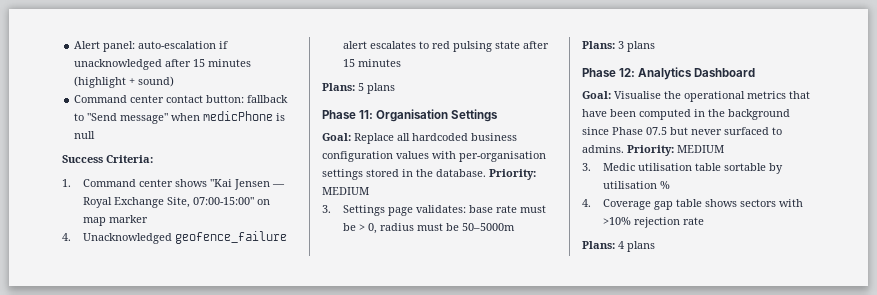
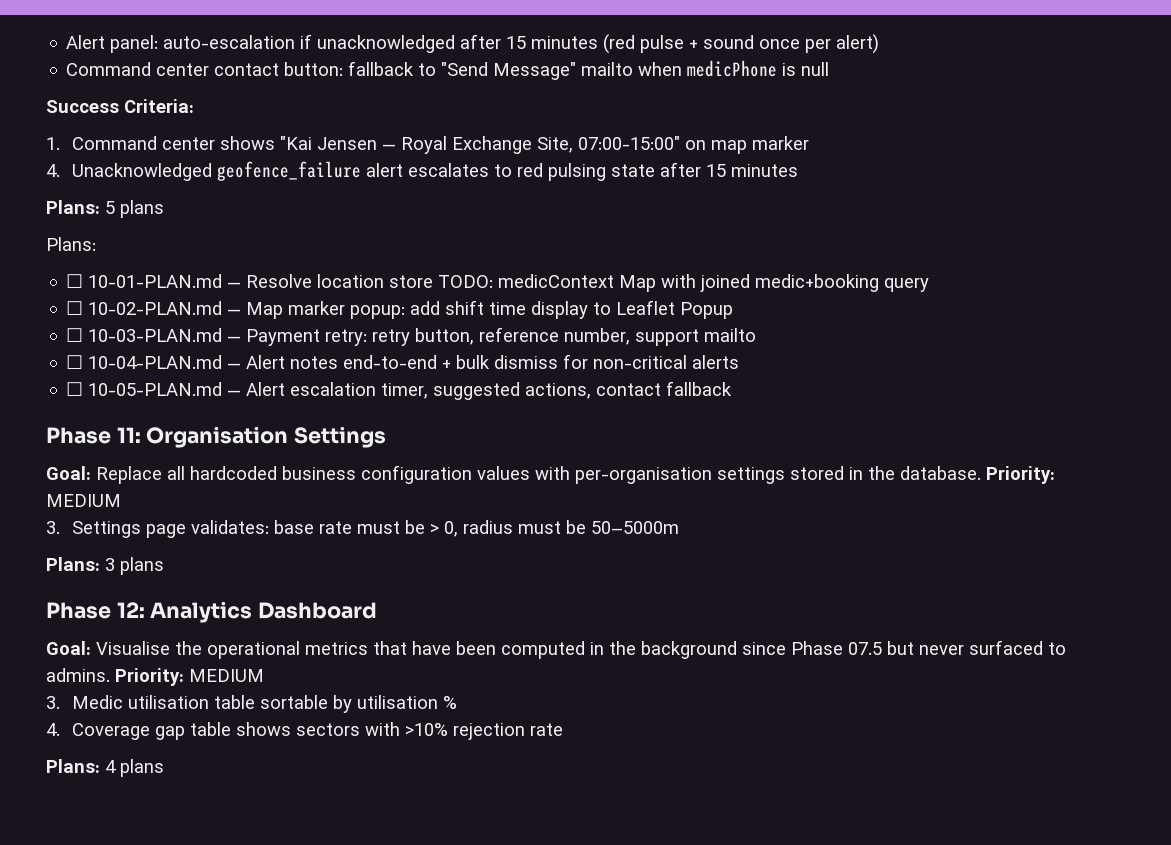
[74,76,175,88] (highlight + sound) -> [603,34,880,54] (red pulse + sound once per alert)
[120,113,169,124] message" -> [493,62,634,80] Message" mailto
(395, 88) none -> [46,237,96,251] [66,274,930,292] [66,300,734,319] [66,327,757,346] [66,354,740,369] [66,381,733,400] // Plans: // ☐ 10-01-PLAN.md — Resolve location store TODO: medicContext Map with joined medic+booking query // ☐ 10-02-PLAN.md — Map marker popup: add shift time display to Leaflet Popup // ☐ 10-03-PLAN.md — Payment retry: retry button, reference number, support mailto // ☐ 10-04-PLAN.md — Alert notes end-to-end + bulk dismiss for non-critical alerts // ☐ 10-05-PLAN.md — Alert escalation timer, suggested actions, contact fallback

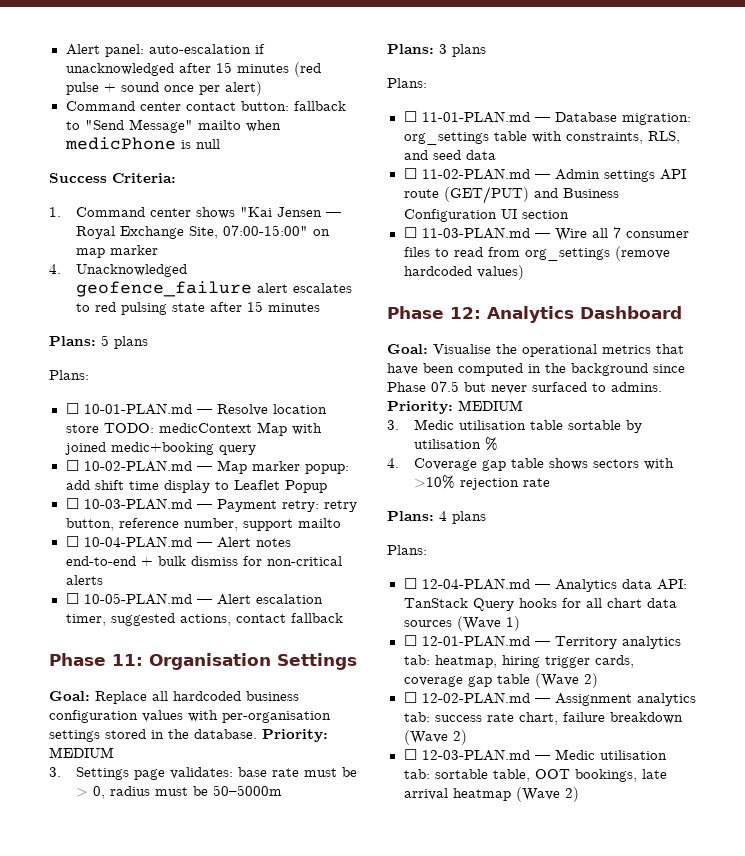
(164, 566) none -> [387,78,427,88] [403,111,691,125] [403,131,680,145] [403,150,496,160] [403,168,686,182] [403,186,619,204] [403,209,569,222] [403,227,689,241] [403,246,670,261] [403,265,524,280] // Plans: // ☐ 11-01-PLAN.md — Database migration: org_settings table with constraints, RLS, and seed data // ☐ 11-02-PLAN.md — Admin settings API route (GET/PUT) and Business Configuration UI section // ☐ 11-03-PLAN.md — Wire all 7 consumer files to read from org_settings (remove hardcoded values)
(164, 768) none -> [387,545,427,555] [403,578,687,592] [403,598,677,611] [403,616,520,631] [403,635,681,649] [403,655,634,668] [403,673,598,688] [403,692,696,706] [403,712,683,725] [403,730,467,745] [403,749,667,761] [403,769,667,782] [403,787,579,802] // Plans: // ☐ 12-04-PLAN.md — Analytics data API: TanStack Query hooks for all chart data sources (Wave 1) // ☐ 12-01-PLAN.md — Territory analytics tab: heatmap, hiring trigger cards, coverage gap table (Wave 2) // ☐ 12-02-PLAN.md — Assignment analytics tab: success rate chart, failure breakdown (Wave 2) // ☐ 12-03-PLAN.md — Medic utilisation tab: sortable table, OOT bookings, late arrival heatmap (Wave 2)

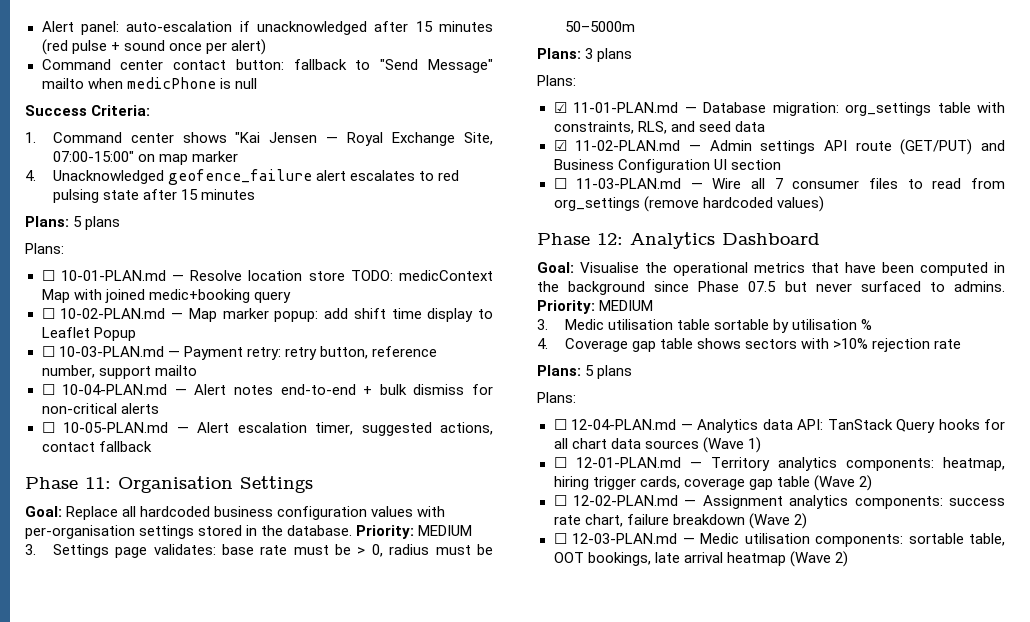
[403,111,417,122] ☐ -> [553,102,567,113] ☑
[403,168,417,179] ☐ -> [553,140,567,151] ☑
[439,511,447,521] 4 -> [585,365,595,376] 5
[403,655,430,665] tab: -> [845,458,934,471] components:
[403,712,430,722] tab: -> [854,496,943,509] components:
[403,769,430,779] tab: -> [815,534,903,547] components:

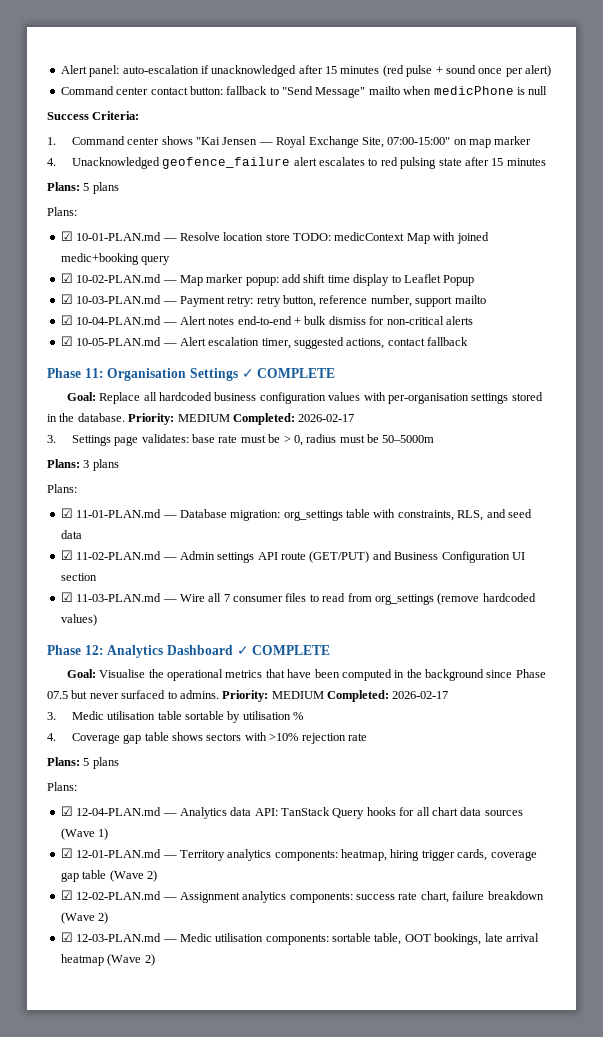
[41,270,55,281] ☐ -> [60,231,73,241] ☑
[41,308,55,319] ☐ -> [60,273,73,283] ☑
[41,346,55,357] ☐ -> [60,294,73,304] ☑
[41,384,55,395] ☐ -> [60,315,73,325] ☑
[41,422,55,433] ☐ -> [60,336,73,346] ☑
(313, 484) none -> [241,368,336,378] ✓ COMPLETE
(473, 530) none -> [232,413,355,425] Completed: 2026-02-17
[553,178,567,189] ☐ -> [60,592,73,602] ☑
(820, 239) none -> [236,645,331,655] ✓ COMPLETE
(654, 305) none -> [327,690,449,702] Completed: 2026-02-17
[553,419,567,430] ☐ -> [60,806,73,816] ☑
[553,457,567,468] ☐ -> [60,848,73,858] ☑
[553,495,567,506] ☐ -> [60,890,73,900] ☑
[553,533,567,544] ☐ -> [60,932,73,942] ☑

